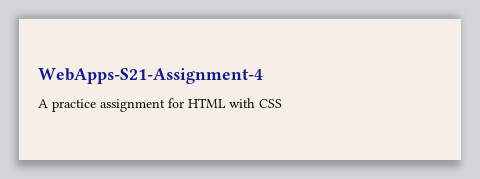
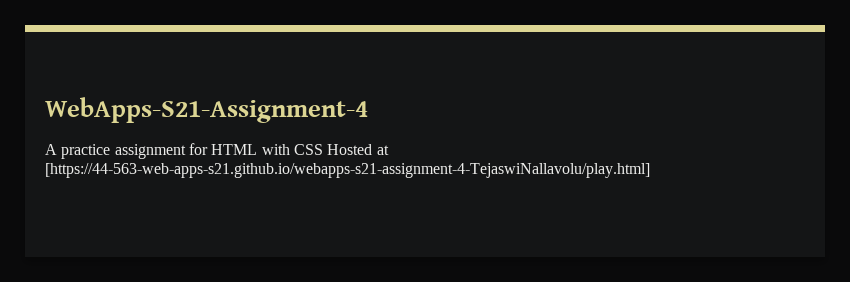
(282, 103) none -> [327,144,389,155] [45,163,650,178] Hosted at [https://44-563-web-apps-s21.github.io/webapps-s21-assignment-4-TejaswiNallavolu/play.html]

